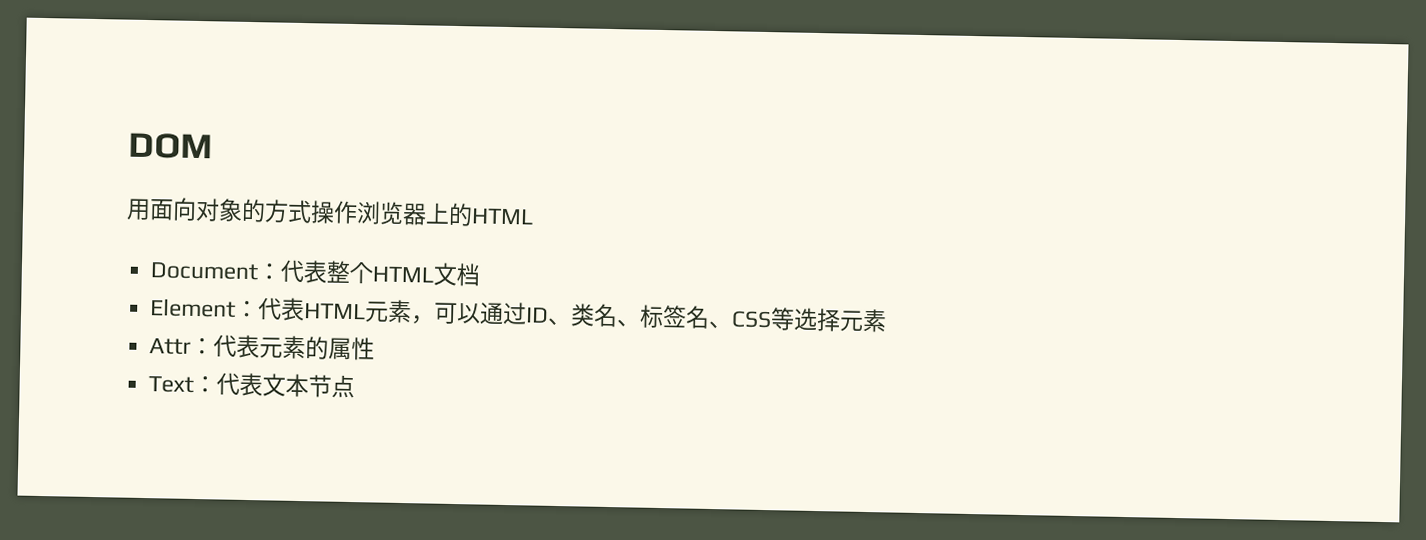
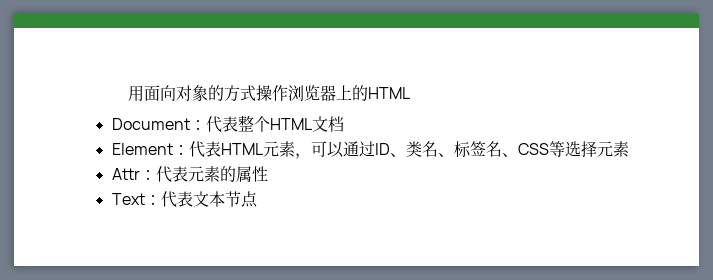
[128,132,213,160] DOM // -> (128, 93) none

